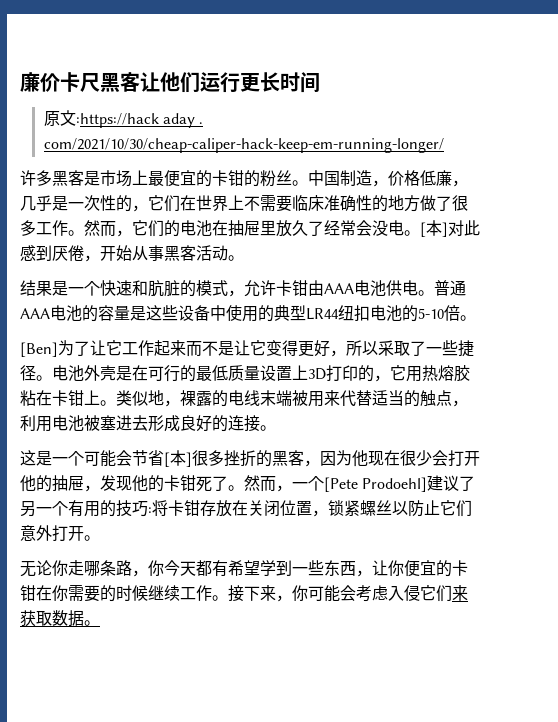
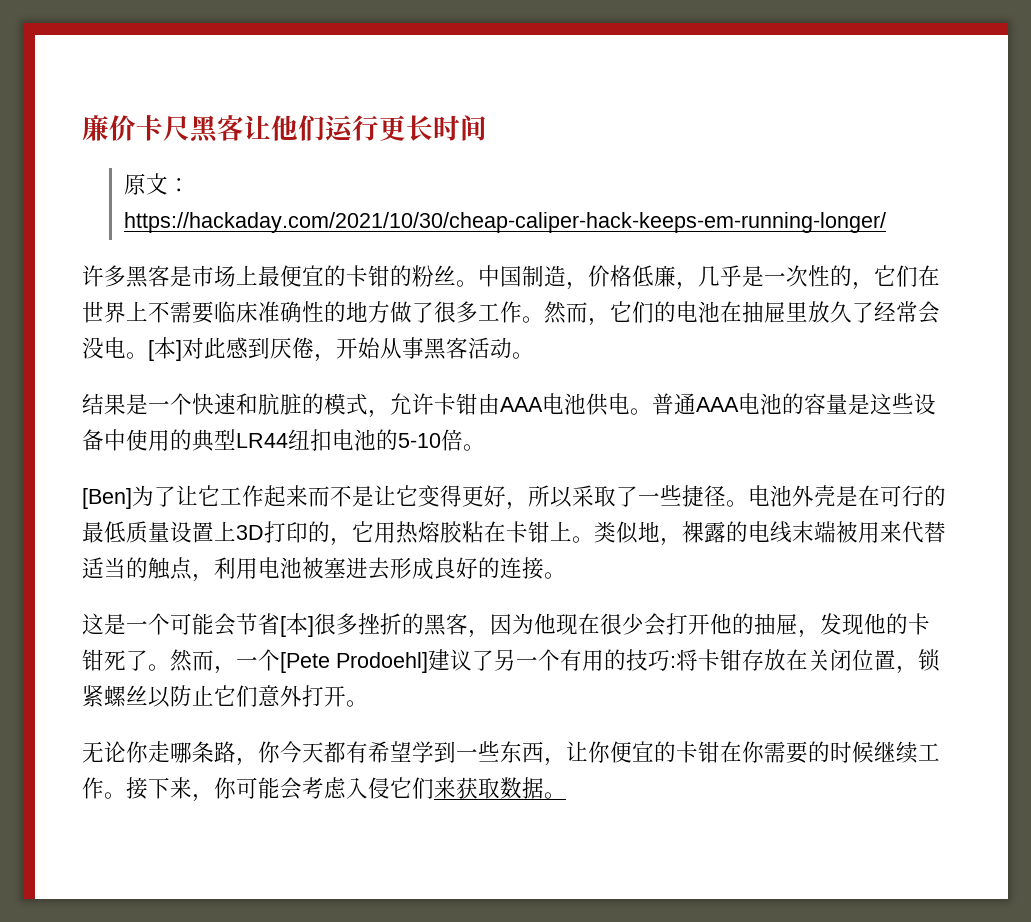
[75,113,204,128] [43,138,444,153] :https://hack aday . com/2021/10/30/cheap-caliper-hack-keep-em-running-longer/ -> [167,178,190,192] [123,212,886,233] ：https://hackaday.com/2021/10/30/cheap-caliper-hack-keeps-em-running-longer/

